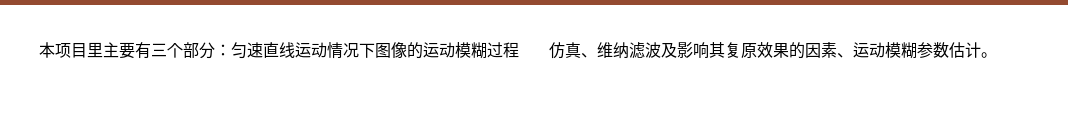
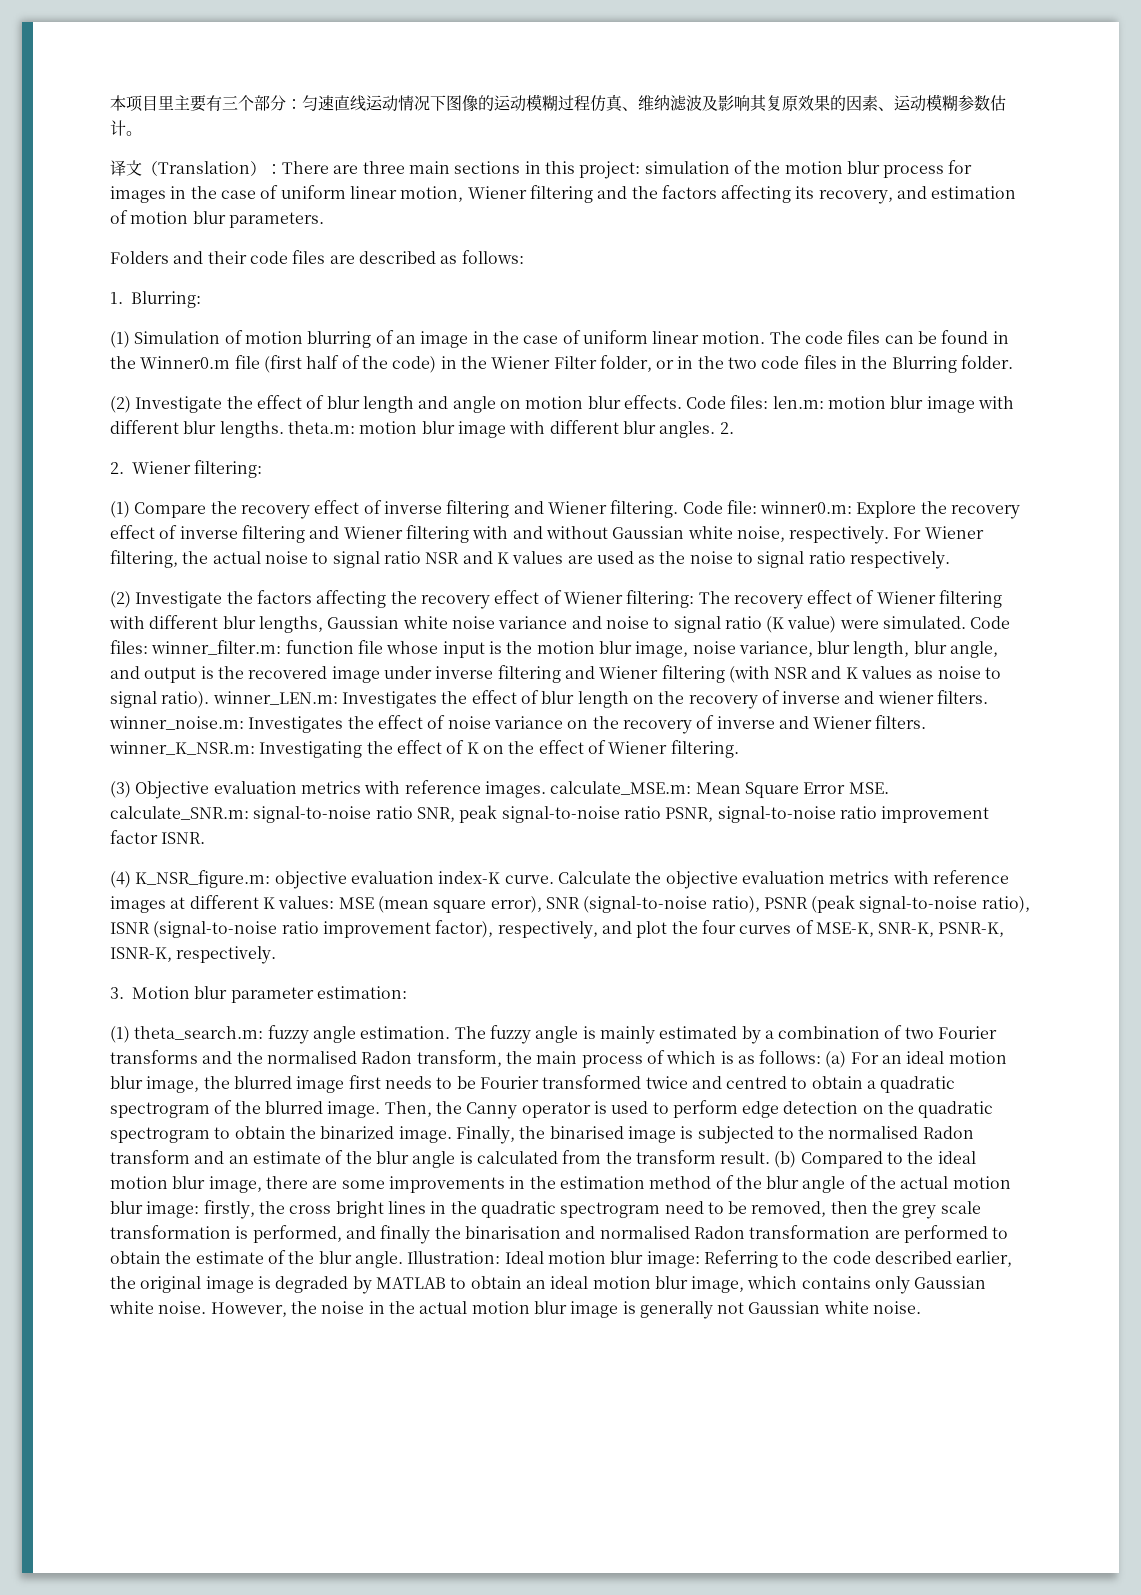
(997, 55) none -> [110,160,973,179] [110,185,1017,204] [110,210,324,228] [110,250,524,264] [110,291,201,308] [110,330,1009,348] [110,355,1014,373] [110,395,1015,413] [110,420,734,438] [110,460,263,478] [110,500,1021,519] [110,525,984,544] [110,550,951,569] [110,590,1003,609] [109,615,1011,633] [110,640,999,658] [110,665,1002,683] [110,690,989,709] [109,715,927,734] [109,740,739,758] [110,780,889,799] [110,805,990,823] [110,830,206,844] [110,870,1009,889] [110,895,1030,913] [110,920,1005,939] [110,946,277,964] [110,986,407,1003] [110,1025,998,1044] [110,1050,1007,1068] [110,1075,956,1093] [110,1100,994,1119] [110,1126,974,1144] [110,1150,976,1168] [110,1175,1011,1193] [110,1200,981,1219] [110,1225,1009,1244] [110,1250,1013,1268] [110,1276,987,1294] [109,1301,922,1319] // 译文（Translation）：There are three main sections in this project: simulation of the motion blur process for images in the case of uniform linear motion, Wiener filtering and the factors affecting its recovery, and estimation of motion blur parameters. // Folders and their code files are described as follows: // 1. Blurring: // (1) Simulation of motion blurring of an image in the case of uniform linear motion. The code files can be found in the Winner0.m file (first half of the code) in the Wiener Filter folder, or in the two code files in the Blurring folder. // (2) Investigate the effect of blur length and angle on motion blur effects. Code files: len.m: motion blur image with different blur lengths. theta.m: motion blur image with different blur angles. 2. // 2. Wiener filtering: // (1) Compare the recovery effect of inverse filtering and Wiener filtering. Code file: winner0.m: Explore the recovery effect of inverse filtering and Wiener filtering with and without Gaussian white noise, respectively. For Wiener filtering, the actual noise to signal ratio NSR and K values are used as the noise to signal ratio respectively. // (2) Investigate the factors affecting the recovery effect of Wiener filtering: The recovery effect of Wiener filtering with different blur lengths, Gaussian white noise variance and noise to signal ratio (K value) were simulated. Code files: winner_filter.m: function file whose input is the motion blur image, noise variance, blur length, blur angle, and output is the recovered image under inverse filtering and Wiener filtering (with NSR and K values as noise to signal ratio). winner_LEN.m: Investigates the effect of blur length on the recovery of inverse and wiener filters. winner_noise.m: Investigates the effect of noise variance on the recovery of inverse and Wiener filters. winner_K_NSR.m: Investigating the effect of K on the effect of Wiener filtering. // (3) Objective evaluation metrics with reference images. calculate_MSE.m: Mean Square Error MSE. calculate_SNR.m: signal-to-noise ratio SNR, peak signal-to-noise ratio PSNR, signal-to-noise ratio improvement factor ISNR. // (4) K_NSR_figure.m: objective evaluation index-K curve. Calculate the objective evaluation metrics with reference images at different K values: MSE (mean square error), SNR (signal-to-noise ratio), PSNR (peak signal-to-noise ratio), ISNR (signal-to-noise ratio improvement factor), respectively, and plot the four curves of MSE-K, SNR-K, PSNR-K, ISNR-K, respectively. // 3. Motion blur parameter estimation: // (1) theta_search.m: fuzzy angle estimation. The fuzzy angle is mainly estimated by a combination of two Fourier transforms and the normalised Radon transform, the main process of which is as follows: (a) For an ideal motion blur image, the blurred image first needs to be Fourier transformed twice and centred to obtain a quadratic spectrogram of the blurred image. Then, the Canny operator is used to perform edge detection on the quadratic spectrogram to obtain the binarized image. Finally, the binarised image is subjected to the normalised Radon transform and an estimate of the blur angle is calculated from the transform result. (b) Compared to the ideal motion blur image, there are some improvements in the estimation method of the blur angle of the actual motion blur image: firstly, the cross bright lines in the quadratic spectrogram need to be removed, then the grey scale transformation is performed, and finally the binarisation and normalised Radon transformation are performed to obtain the estimate of the blur angle. Illustration: Ideal motion blur image: Referring to the code described earlier, the original image is degraded by MATLAB to obtain an ideal motion blur image, which contains only Gaussian white noise. However, the noise in the actual motion blur image is generally not Gaussian white noise.

